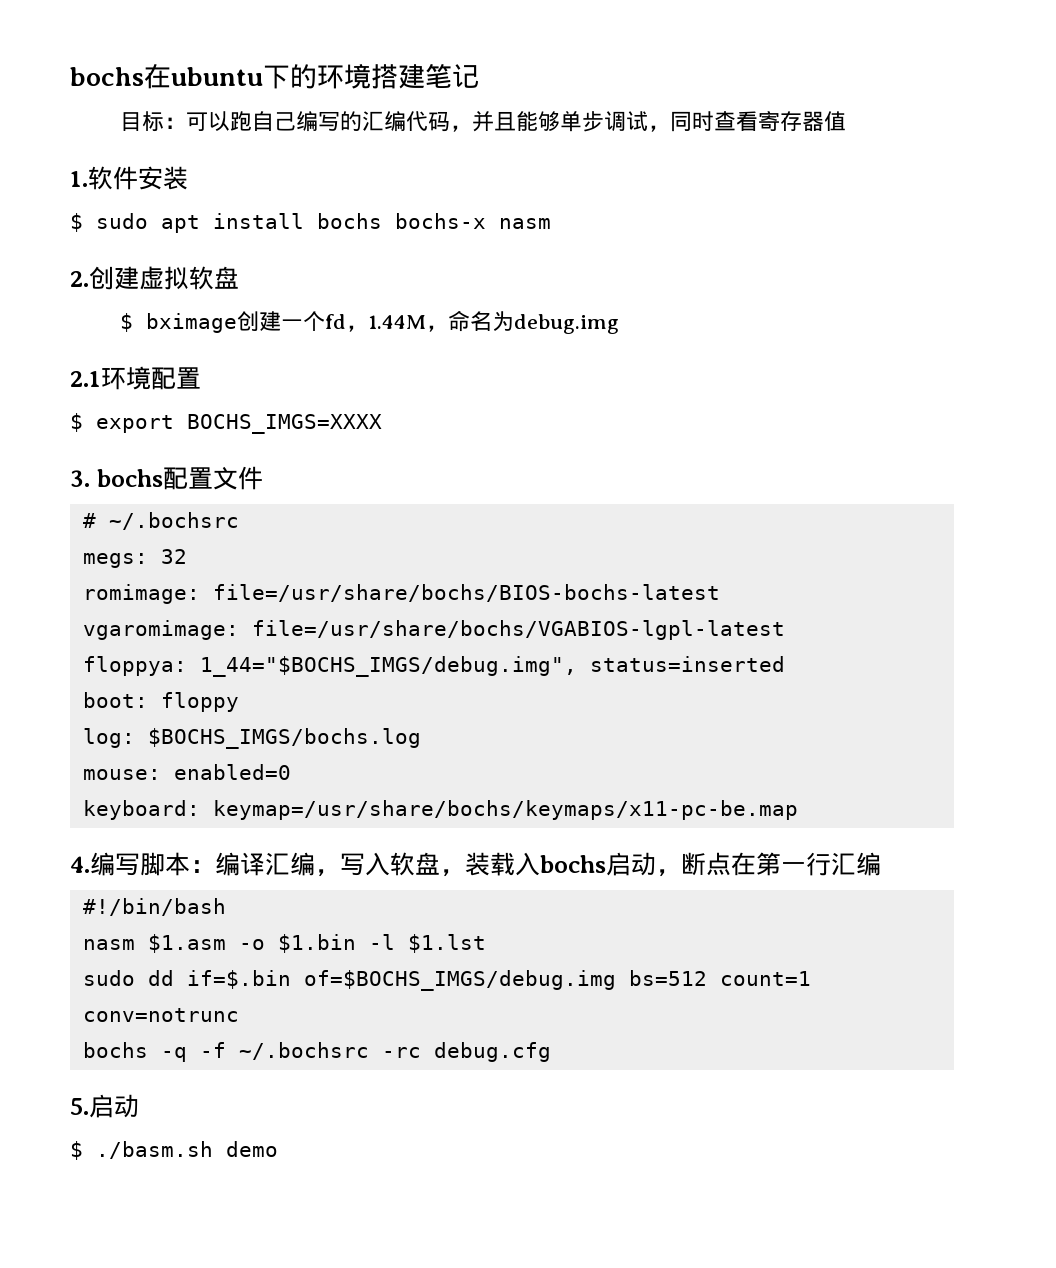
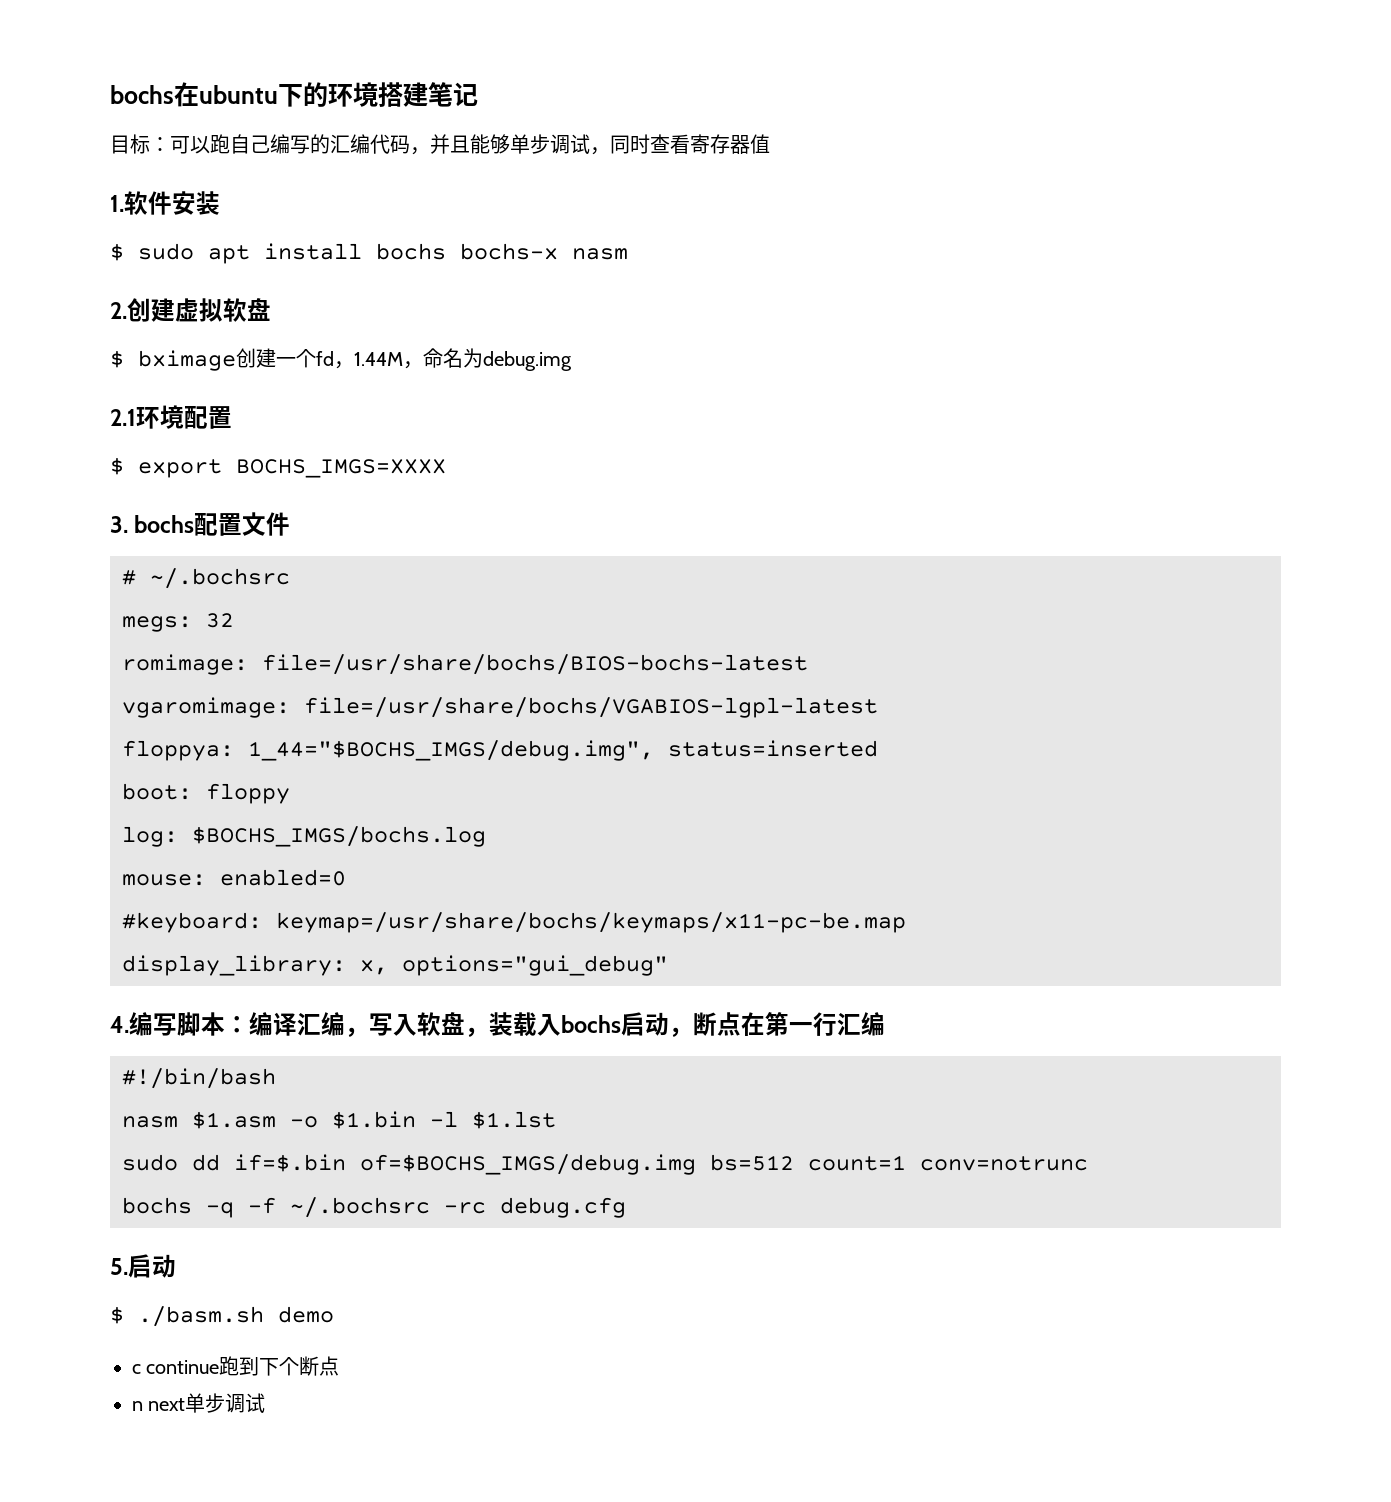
[82,800,200,820] keyboard: -> [122,912,262,933] #keyboard:
(798, 810) none -> [122,955,668,976] // display_library: x, options="gui_debug"
(278, 1149) none -> [132,1356,340,1376] [132,1393,266,1413] // c continue跑到下个断点 // n next单步调试

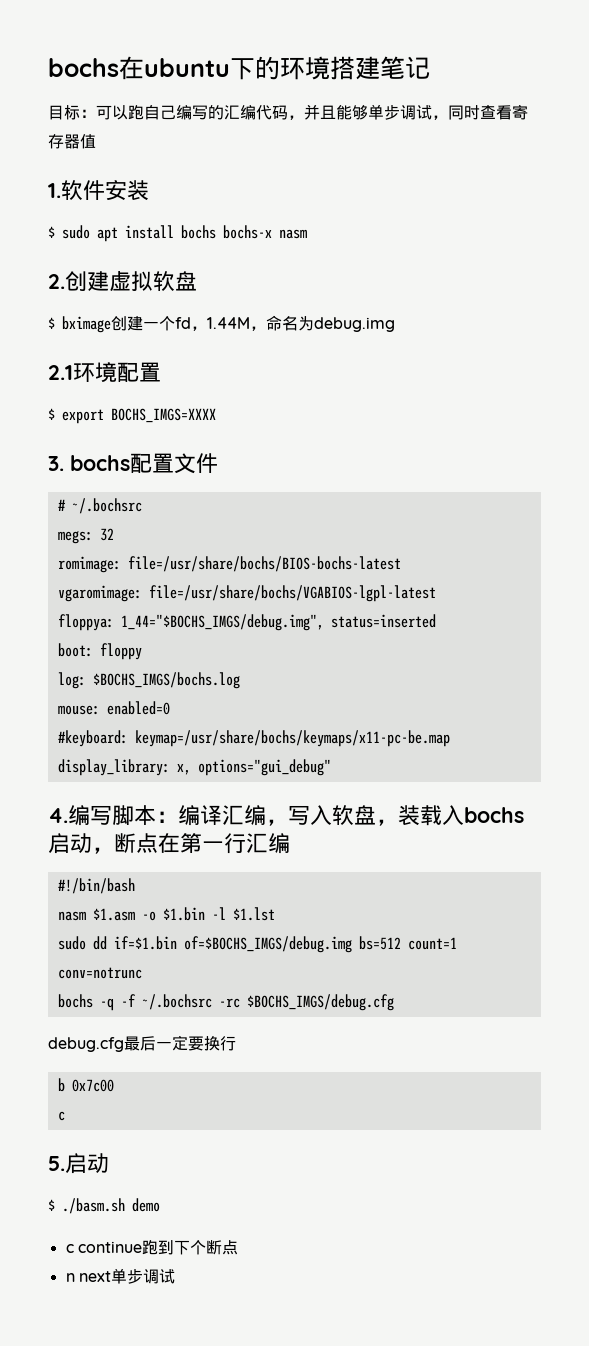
[234,1154,346,1172] if=$.bin -> [113,936,177,950] if=$1.bin
(486, 1208) none -> [246,994,394,1011] $BOCHS_IMGS/debug.cfg //
(626, 1207) none -> [124,1035,236,1051] [57,1078,114,1092] [57,1111,65,1121] 最后一定要换行 // b 0x7c00 // c

